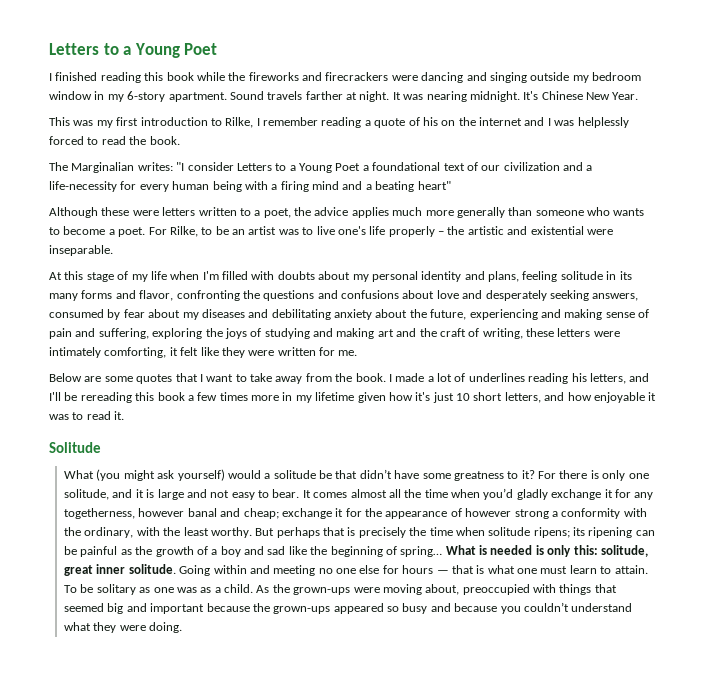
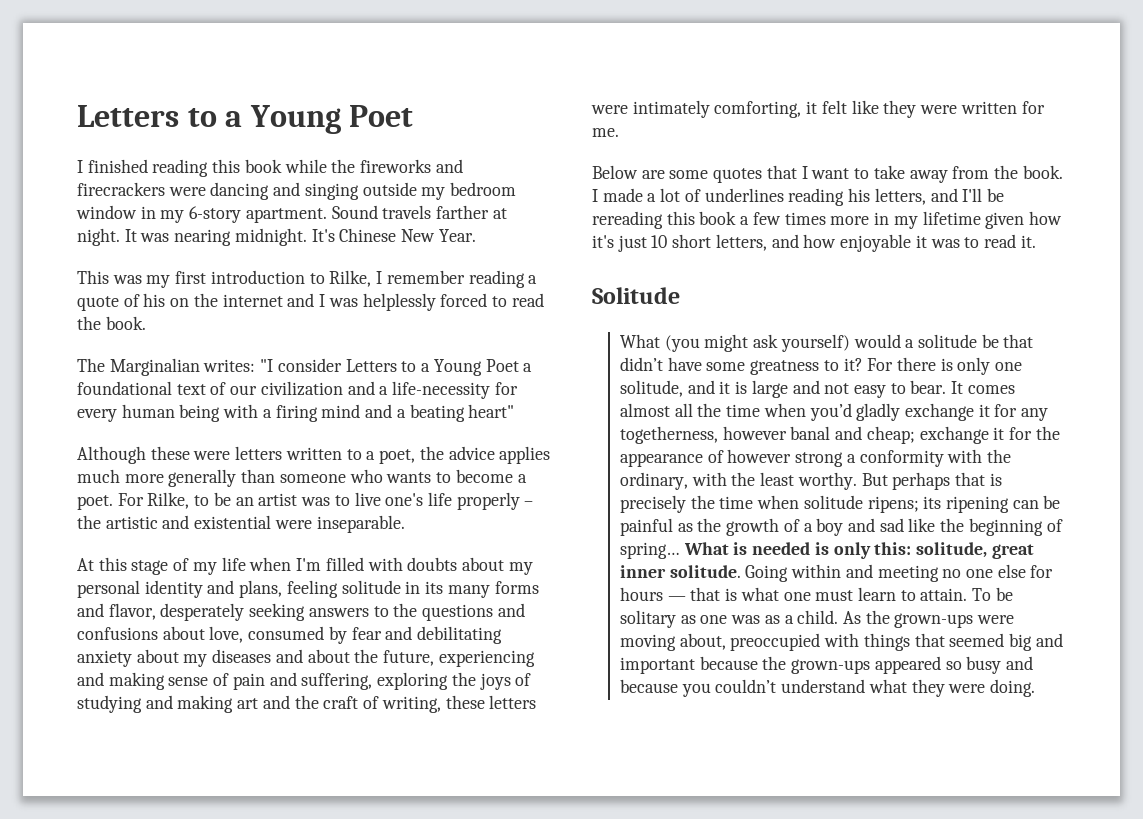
[176,290,240,301] confronting -> [160,603,389,621] desperately seeking answers to
[436,290,639,301] [49,309,145,320] love and desperately seeking answers, consumed by fear -> [209,626,503,644] [77,650,132,667] love, consumed by fear and debilitating anxiety
[271,309,372,320] debilitating anxiety -> (303, 656) none

